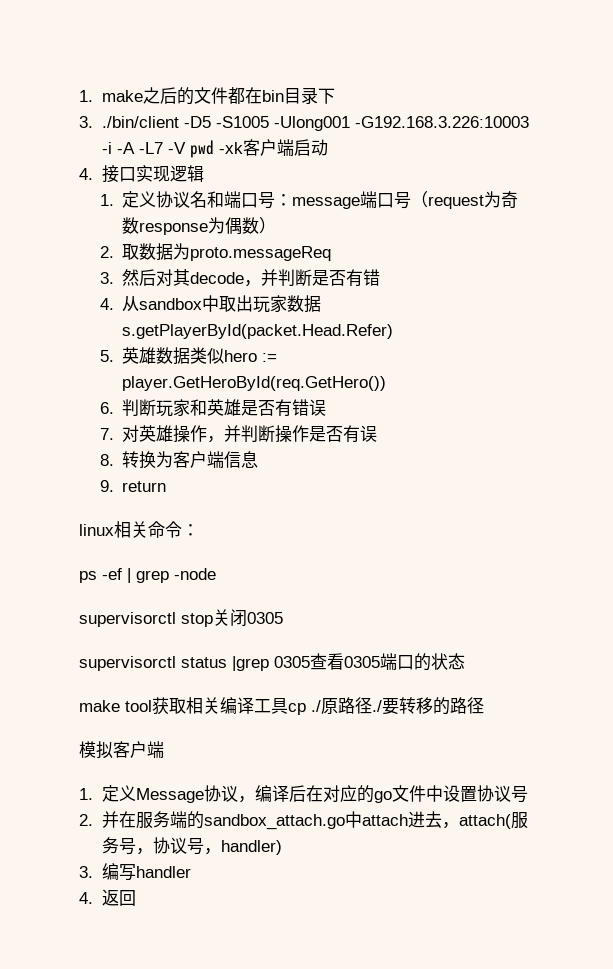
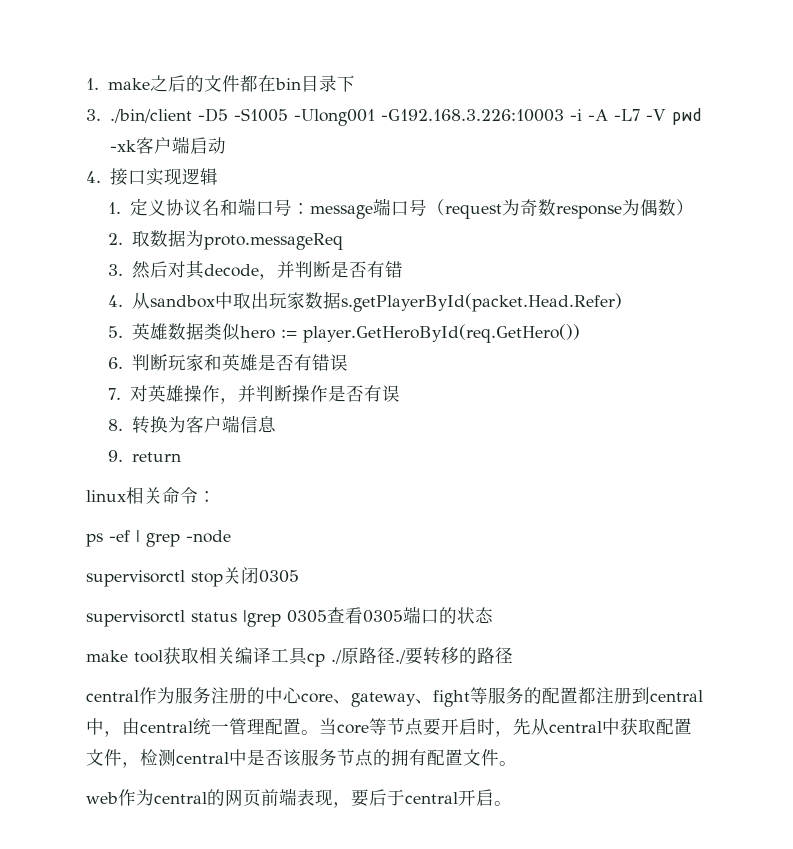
[79,741,164,759] [79,785,528,803] [79,811,528,830] [101,837,282,855] [79,863,191,881] [79,889,136,906] 模拟客户端 // 1.定义Message协议，编译后在对应的go文件中设置协议号 // 2.并在服务端的sandbox_attach.go中attach进去，attach(服务号，协议号，handler) // 3.编写handler // 4.返回 -> [86,687,703,707] [86,718,692,737] [86,749,517,768] [86,788,512,808] central作为服务注册的中心core、gateway、fight等服务的配置都注册到central中，由central统一管理配置。当core等节点要开启时，先从central中获取配置文件，检测central中是否该服务节点的拥有配置文件。 // web作为central的网页前端表现，要后于central开启。

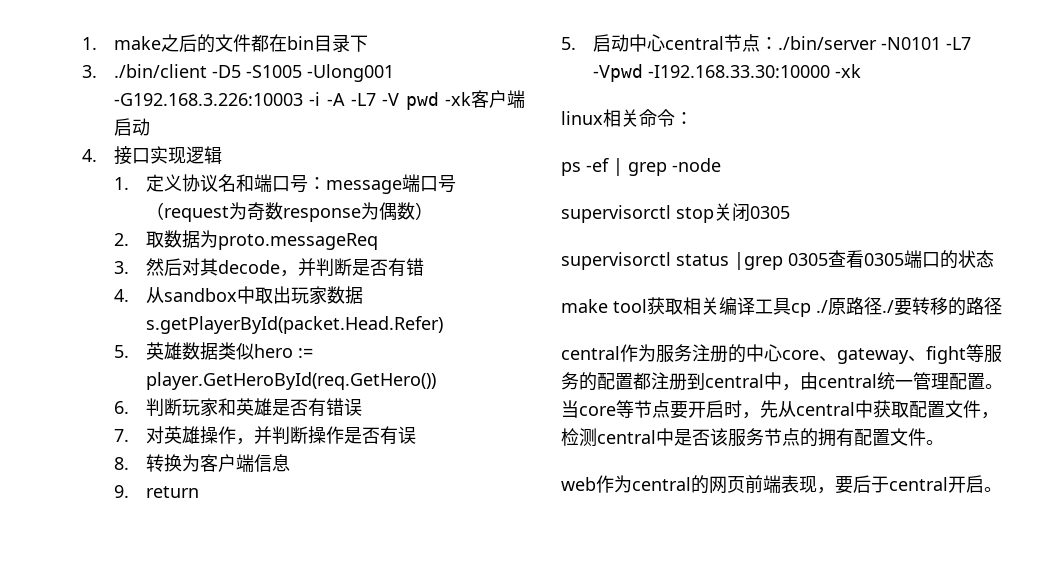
(181, 457) none -> [561,34,971,52] [592,64,861,82] // 5.启动中心central节点：./bin/server -N0101 -L7 -Vpwd -I192.168.33.30:10000 -xk

